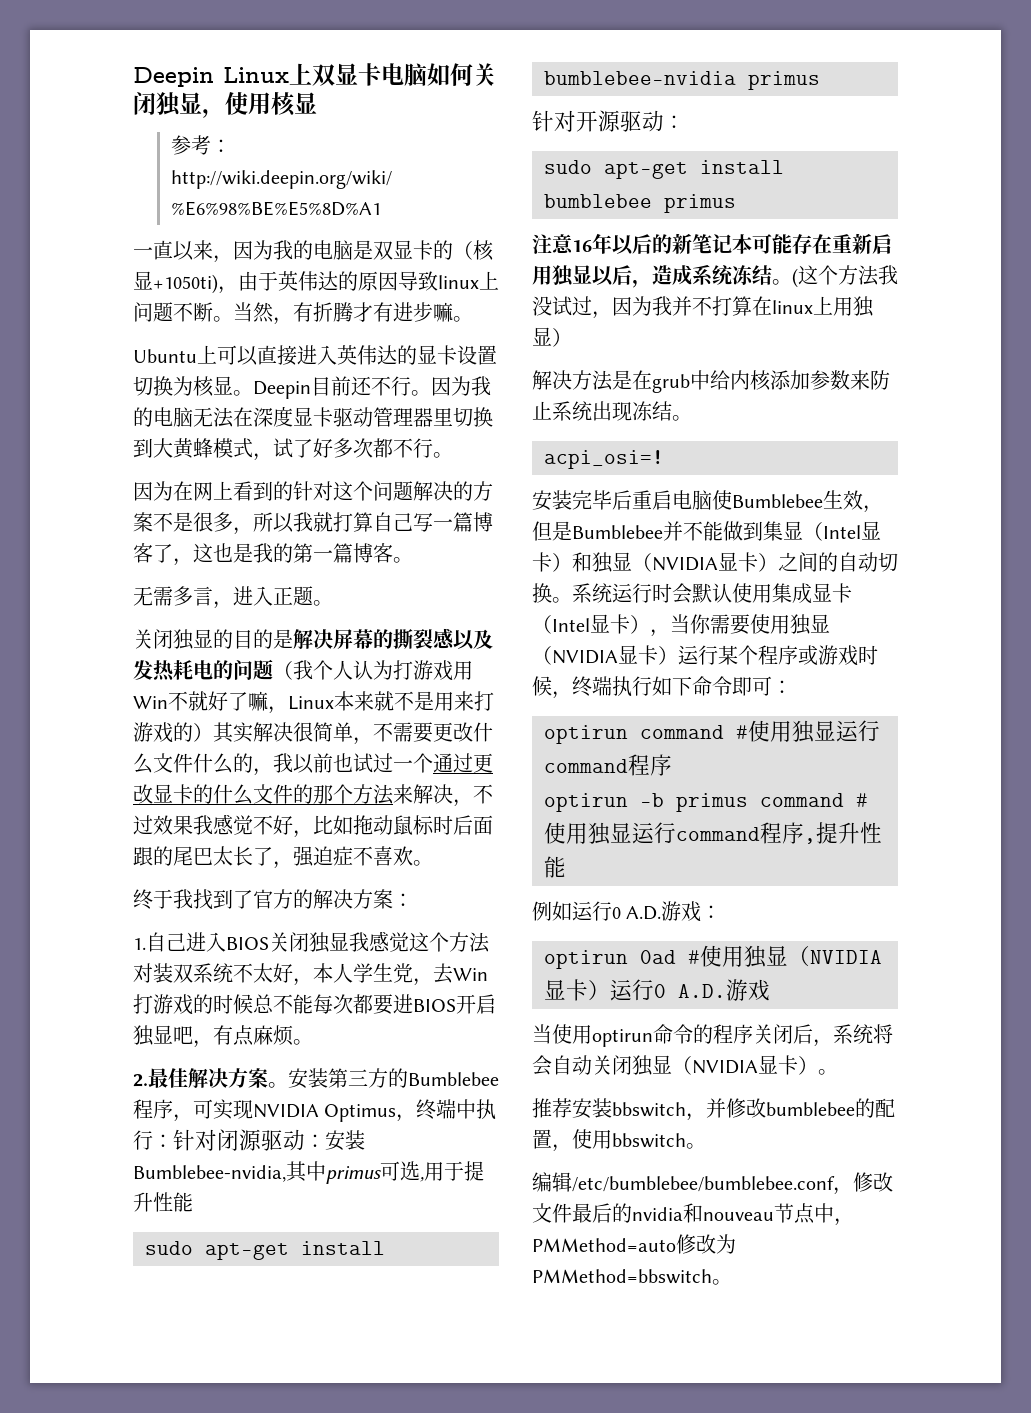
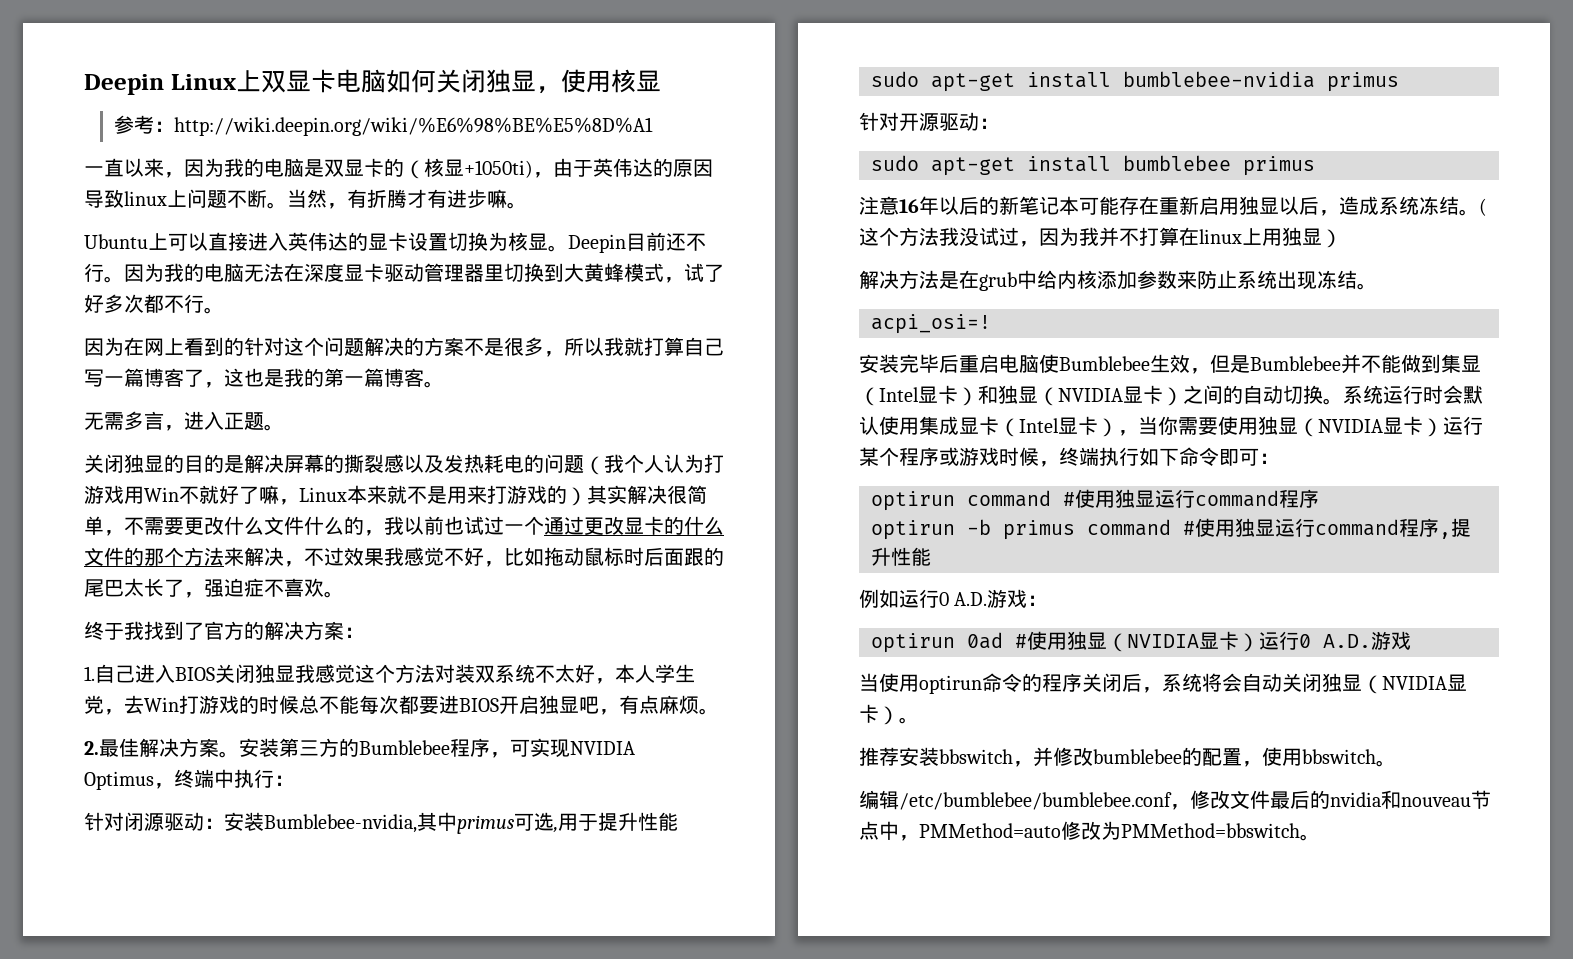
(173, 1141) none -> (294, 780) //

